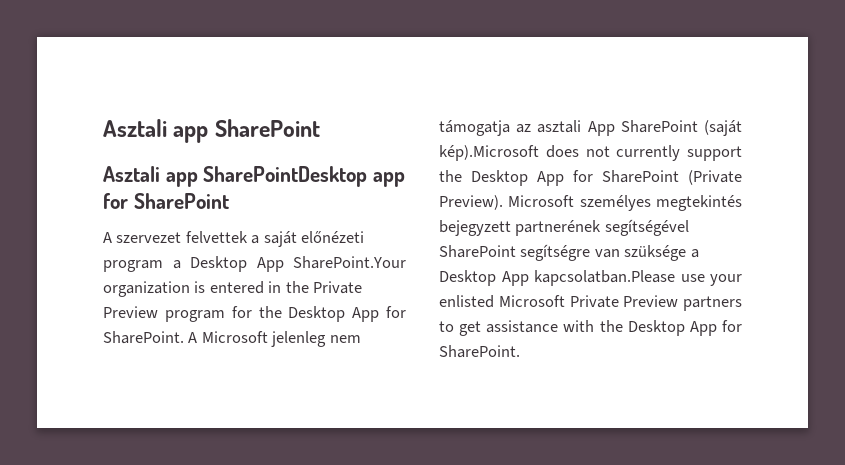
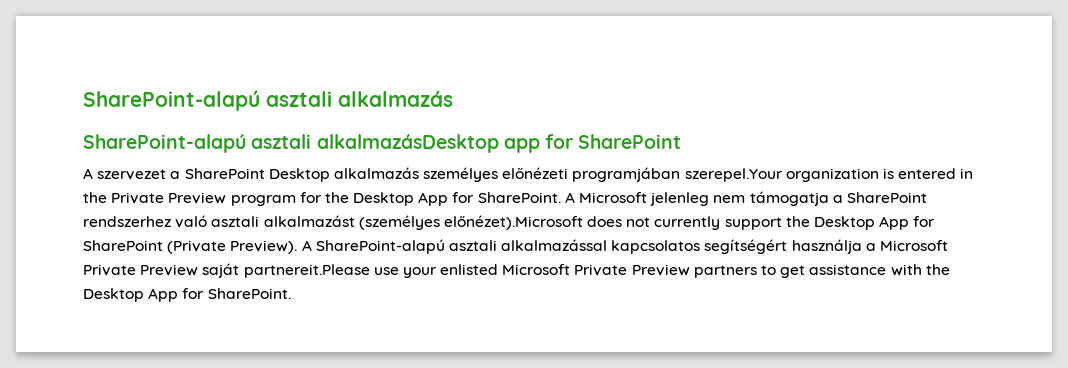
[103,119,320,143] [103,166,368,187] Asztali app SharePoint // Asztali app SharePointDesktop -> [83,90,453,111] [83,134,499,153] SharePoint-alapú asztali alkalmazás // SharePoint-alapú asztali alkalmazásDesktop
[185,231,365,247] [103,256,406,272] felvettek a saját előnézeti program a Desktop App SharePoint.Your -> [170,167,783,182] a SharePoint Desktop alkalmazás személyes előnézeti programjában szerepel.Your
[516,120,742,136] [439,145,539,161] az asztali App SharePoint (saját kép).Microsoft -> [832,192,927,203] [83,215,583,230] a SharePoint rendszerhez való asztali alkalmazást (személyes előnézet).Microsoft
[508,195,742,211] [439,219,689,236] [439,244,699,261] [439,270,675,286] Microsoft személyes megtekintés bejegyzett partnerének segítségével SharePoint segítségre van szüksége a Desktop App kapcsolatban.Please -> [301,239,949,254] [83,263,370,278] A SharePoint-alapú asztali alkalmazással kapcsolatos segítségért használja a Microsoft Private Preview saját partnereit.Please

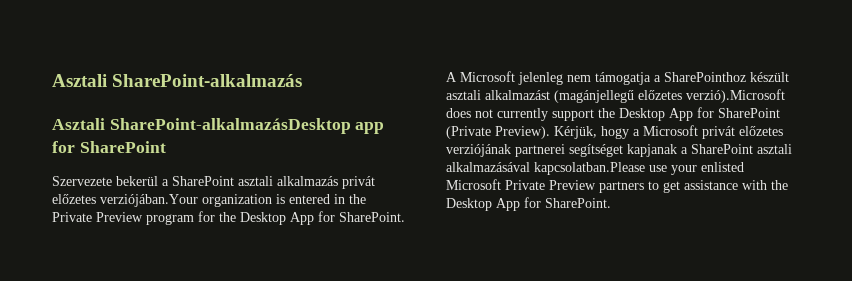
[83,90,453,111] [83,134,682,153] [83,167,783,182] SharePoint-alapú asztali alkalmazás // SharePoint-alapú asztali alkalmazásDesktop app for SharePoint // A szervezet a SharePoint Desktop alkalmazás személyes előnézeti programjában szerepel.Your -> [52,74,303,87] [52,118,385,134] [52,141,166,153] [52,176,375,189] [52,194,198,207] Asztali SharePoint-alkalmazás // Asztali SharePoint-alkalmazásDesktop app for SharePoint // Szervezete bekerül a SharePoint asztali alkalmazás privát előzetes verziójában.Your
[846,192,927,203] [83,215,583,230] SharePoint rendszerhez való asztali alkalmazást (személyes előnézet).Microsoft -> [664,72,789,82] [446,89,785,103] SharePointhoz készült asztali alkalmazást (magánjellegű előzetes verzió).Microsoft
[301,239,949,254] [83,263,370,278] A SharePoint-alapú asztali alkalmazással kapcsolatos segítségért használja a Microsoft Private Preview saját partnereit.Please -> [554,125,783,139] [446,144,792,157] [446,162,645,175] Kérjük, hogy a Microsoft privát előzetes verziójának partnerei segítséget kapjanak a SharePoint asztali alkalmazásával kapcsolatban.Please

